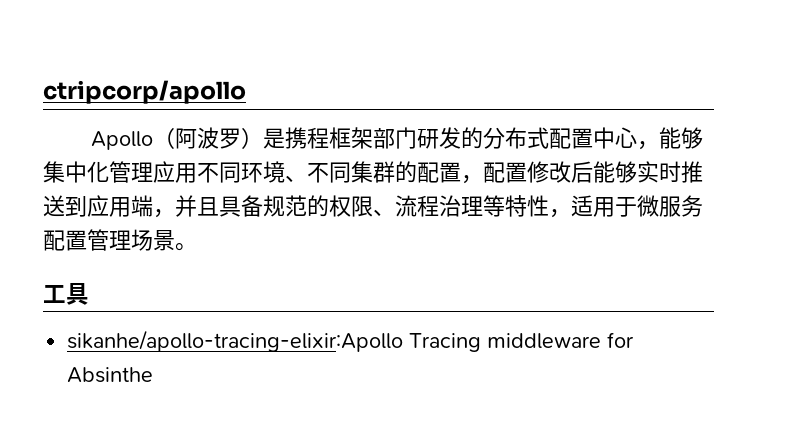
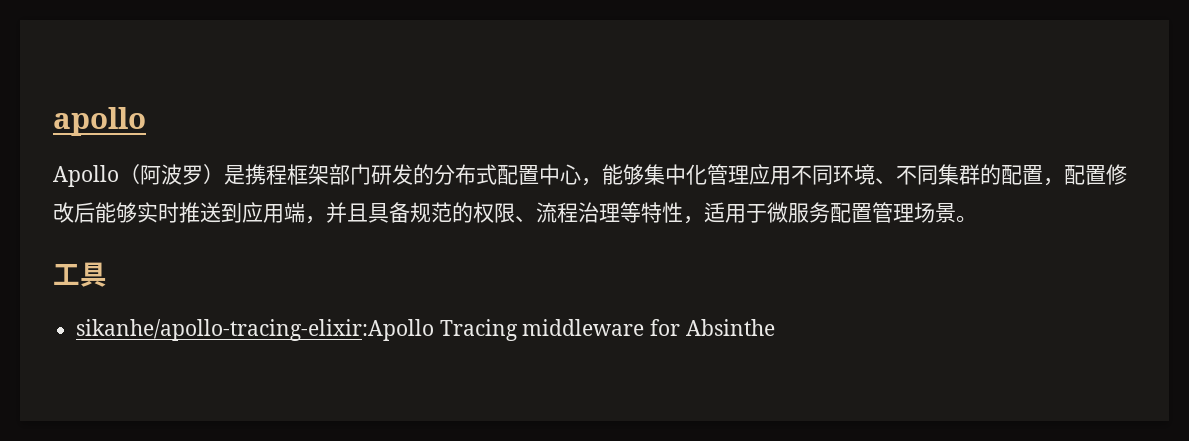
[43,80,246,104] ctripcorp/apollo -> [53,107,146,136] apollo

